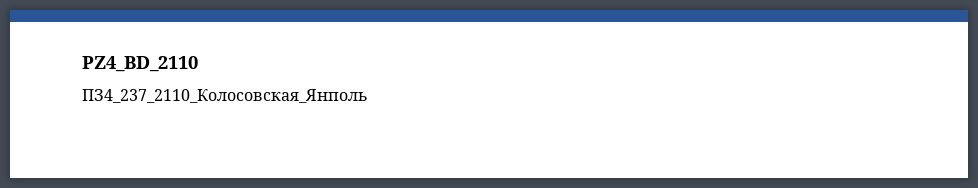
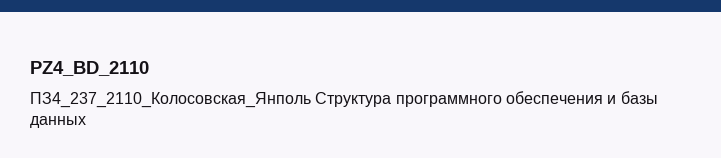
(368, 96) none -> [315,91,658,107] [30,116,86,128] Структура программного обеспечения и базы данных

